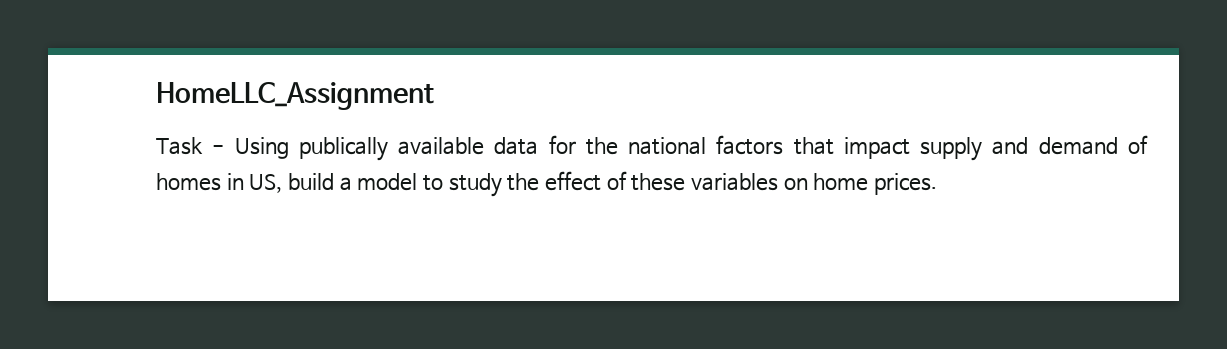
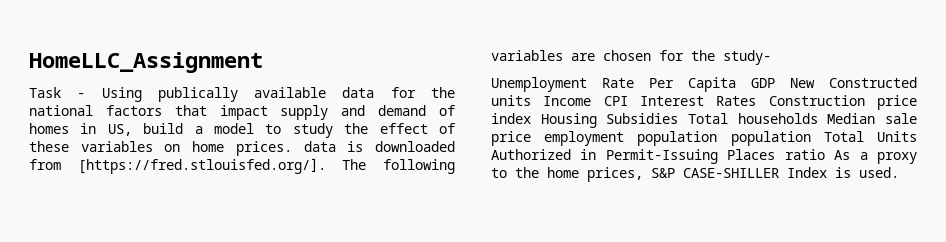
(938, 184) none -> [303,141,456,152] [29,158,456,174] [491,50,771,65] [491,77,917,92] [491,95,917,110] [491,113,917,128] [491,131,917,146] [491,149,917,164] [491,167,899,182] data is downloaded from [https://fred.stlouisfed.org/]. The following variables are chosen for the study- // Unemployment Rate Per Capita GDP New Constructed units Income CPI Interest Rates Construction price index Housing Subsidies Total households Median sale price employment population population Total Units Authorized in Permit-Issuing Places ratio As a proxy to the home prices, S&P CASE-SHILLER Index is used.

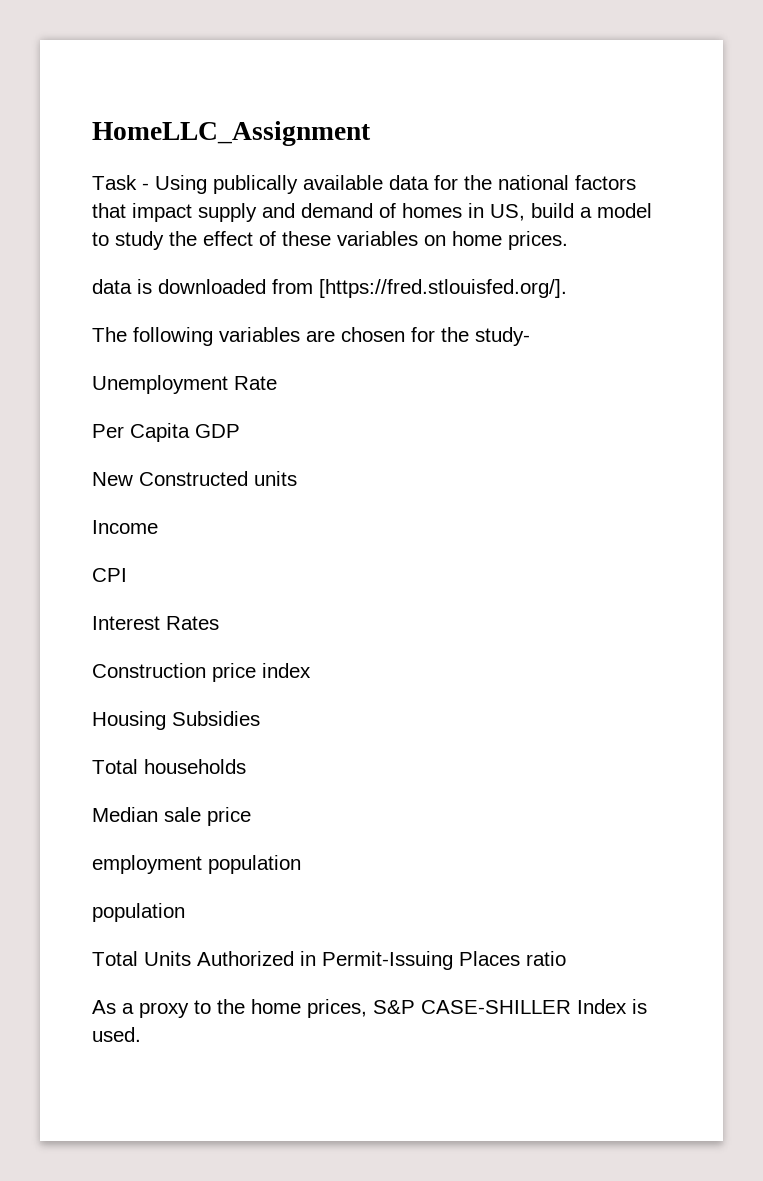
(292, 148) none -> (568, 240) //
(326, 166) none -> (567, 288) //
(634, 83) none -> (277, 383) //
(775, 83) none -> (240, 431) //
(531, 100) none -> (297, 478) //
(592, 101) none -> (158, 527) //
(628, 101) none -> (127, 575) //
(757, 101) none -> (219, 623) //
(531, 118) none -> (311, 670) //
(679, 118) none -> (260, 718) //
(818, 118) none -> (246, 766) //
(531, 138) none -> (251, 816) //
[730,131,811,146] population -> [92,903,185,922] // population //
(825, 154) none -> (566, 958) //

